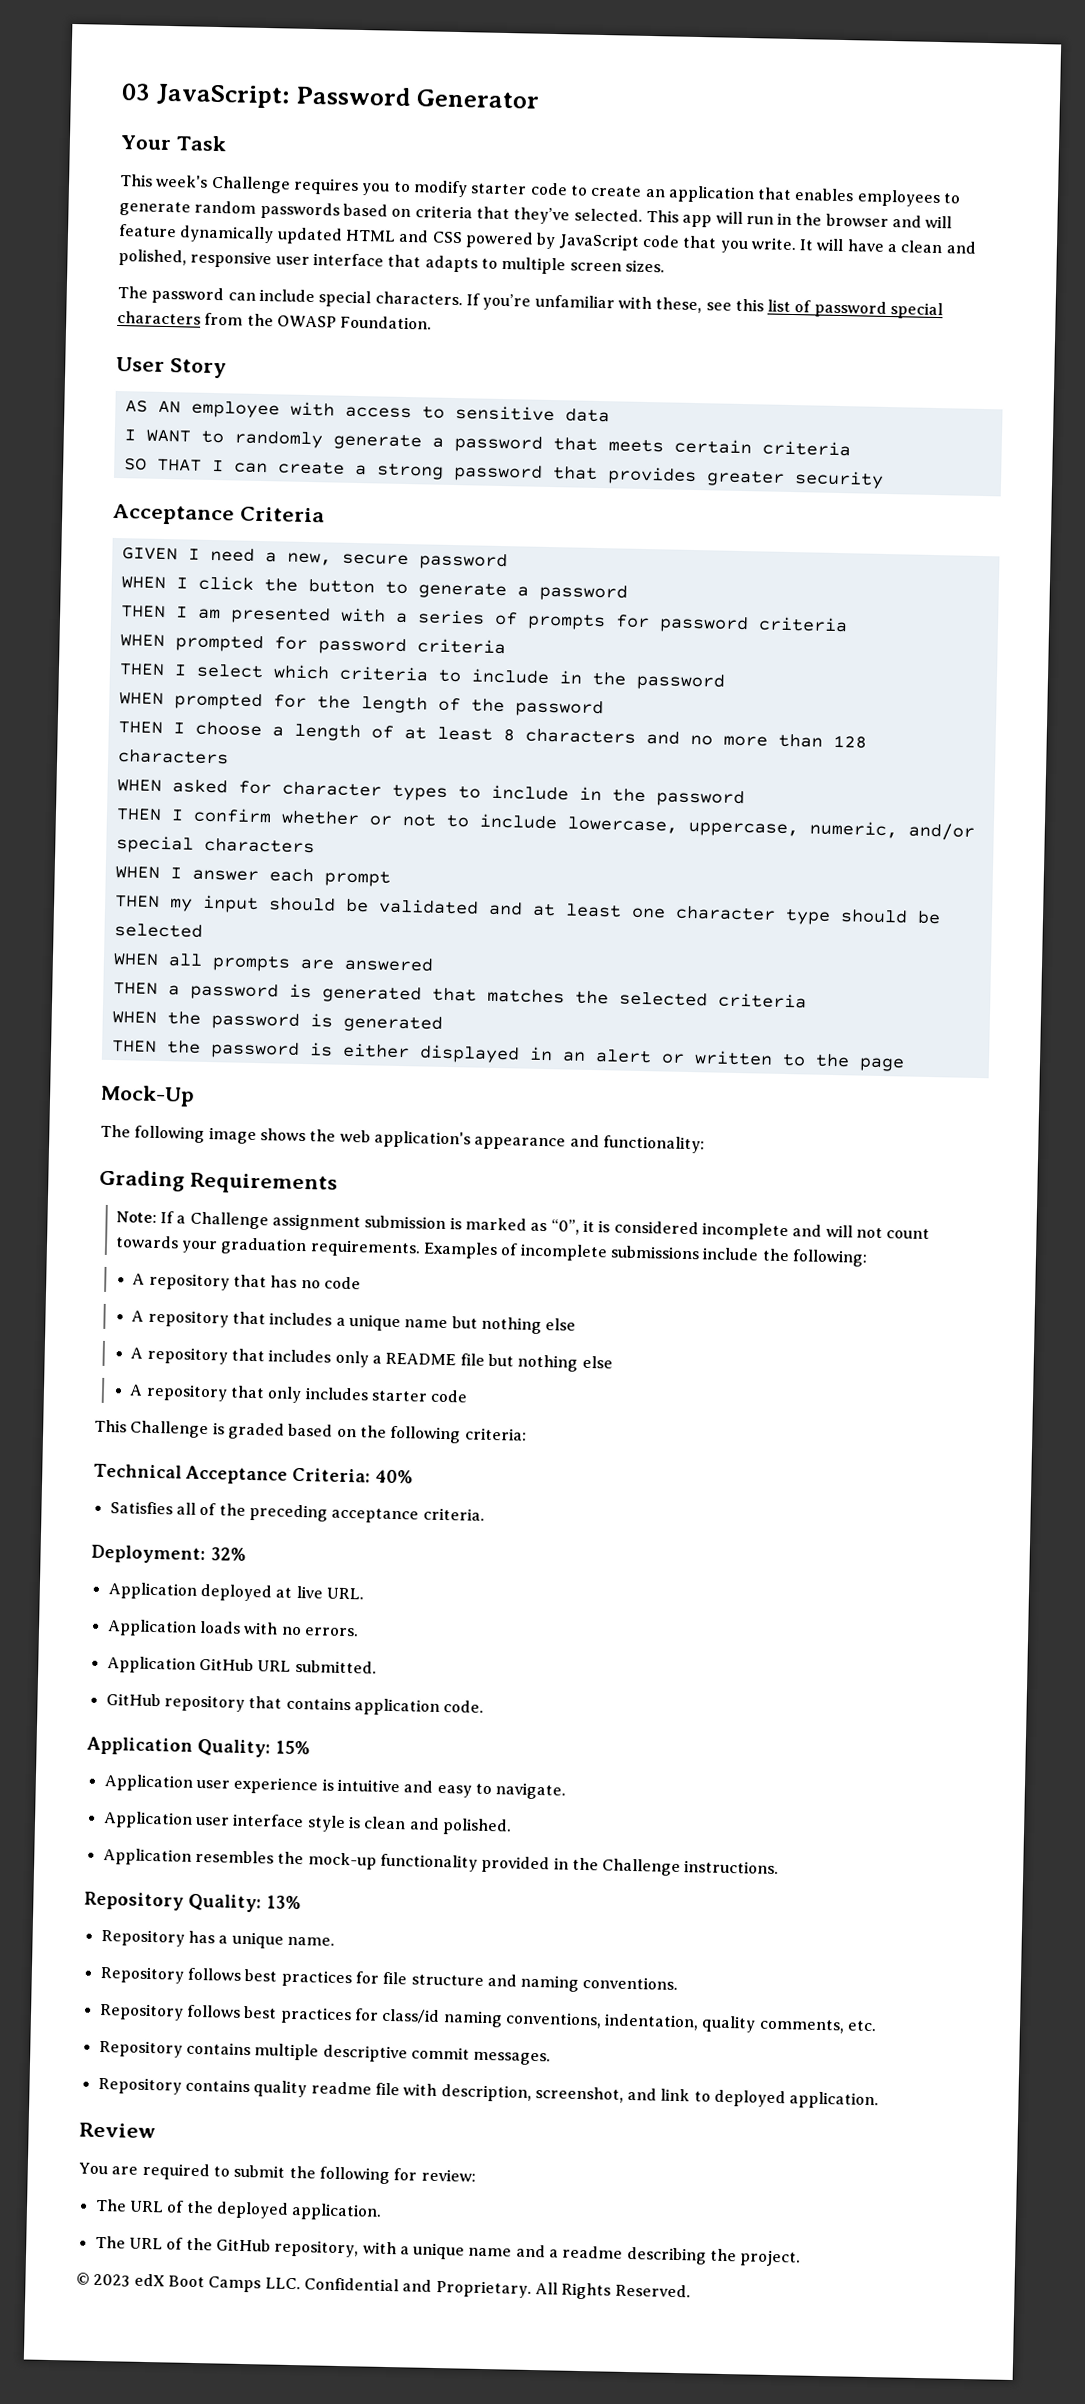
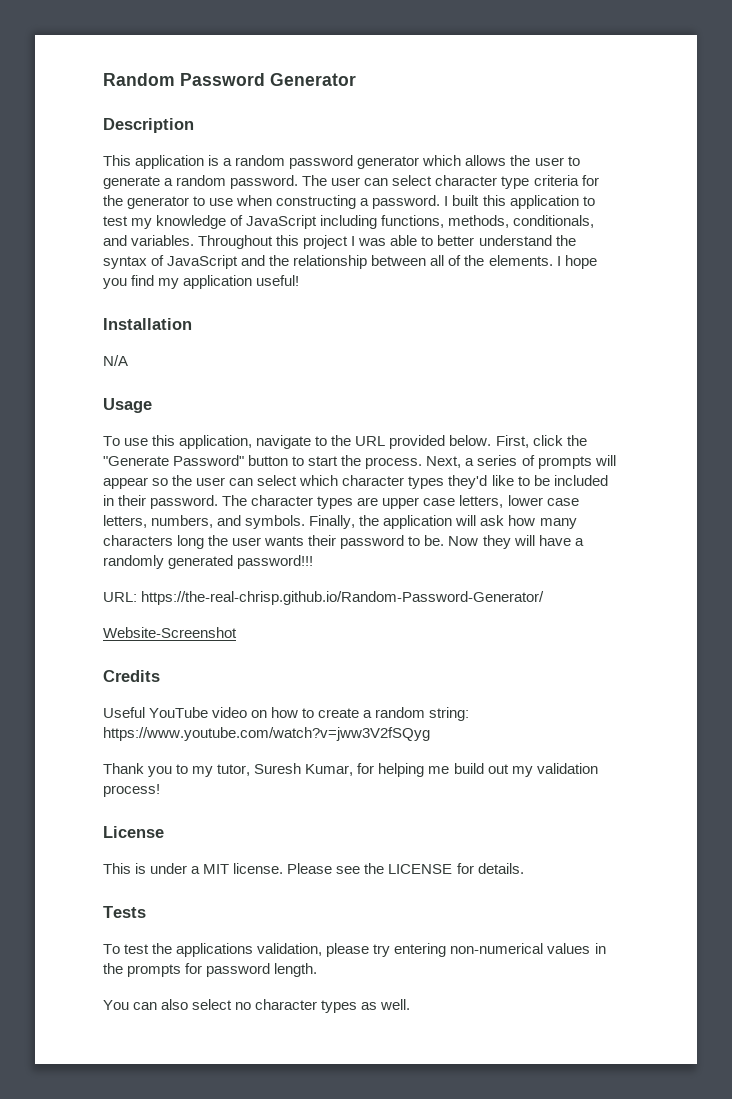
[121,83,291,109] 03 JavaScript: -> [103,73,175,86] Random
[120,135,227,152] [120,174,962,208] [119,200,953,229] [118,223,977,254] [118,248,665,275] [117,285,944,320] [117,310,433,330] [116,356,227,379] [124,400,610,423] [123,429,851,457] [123,458,884,489] [113,503,325,526] [121,547,508,571] [120,575,628,602] [120,605,848,634] [119,634,506,656] [118,663,725,691] [118,692,604,718] [117,721,867,749] [117,749,229,765] [116,779,745,808] [115,807,975,841] [115,835,315,854] [114,866,391,887] [114,894,941,925] [113,923,203,938] [112,953,434,972] [112,982,807,1009] [111,1011,443,1033] [111,1040,905,1072] [100,1084,195,1107] [100,1124,705,1154] [99,1169,338,1195] [115,1211,931,1241] [114,1235,868,1267] [132,1272,361,1291] [131,1309,577,1335] [130,1346,613,1372] [129,1383,469,1404] [94,1419,527,1444] [93,1463,413,1485] [109,1501,485,1524] [91,1544,246,1565] [107,1582,364,1602] [106,1619,359,1637] [106,1656,377,1674] [105,1693,485,1716] [86,1736,310,1758] [103,1774,567,1800] [102,1811,512,1836] [102,1848,780,1877] [84,1891,301,1913] [100,1928,335,1949] [99,1965,679,1992] [98,2002,878,2034] [98,2039,552,2066] [97,2076,880,2110] [79,2122,156,2139] [78,2162,476,2185] [94,2198,383,2221] [94,2235,802,2267] [76,2272,691,2300] Your Task // This week's Challenge requires you to modify starter code to create an application that enables employees to generate random passwords based on criteria that they’ve selected. This app will run in the browser and will feature dynamically updated HTML and CSS powered by JavaScript code that you write. It will have a clean and polished, responsive user interface that adapts to multiple screen sizes. // The password can include special characters. If you’re unfamiliar with these, see this list of password special characters from the OWASP Foundation. // User Story // AS AN employee with access to sensitive data // I WANT to randomly generate a password that meets certain criteria // SO THAT I can create a strong password that provides greater security // Acceptance Criteria // GIVEN I need a new, secure password // WHEN I click the button to generate a password // THEN I am presented with a series of prompts for password criteria // WHEN prompted for password criteria // THEN I select which criteria to include in the password // WHEN prompted for the length of the password // THEN I choose a length of at least 8 characters and no more than 128 characters // WHEN asked for character types to include in the password // THEN I confirm whether or not to include lowercase, uppercase, numeric, and/or special characters // WHEN I answer each prompt // THEN my input should be validated and at least one character type should be selected // WHEN all prompts are answered // THEN a password is generated that matches the selected criteria // WHEN the password is generated // THEN the password is either displayed in an alert or written to the page // Mock-Up // The following image shows the web application's appearance and functionality: // Grading Requirements // Note: If a Challenge assignment submission is marked as “0”, it is considered incomplete and will not count towards your graduation requirements. Examples of incomplete submissions include the following: // A repository that has no code // A repository that includes a unique name but nothing else // A repository that includes only a README file but nothing else // A repository that only includes starter code // This Challenge is graded based on the following criteria: // Technical Acceptance Criteria: 40% // Satisfies all of the preceding acceptance criteria. // Deployment: 32% // Application deployed at live URL. // Application loads with no errors. // Application GitHub URL submitted. // GitHub repository that contains application code. // Application Quality: 15% // Application user experience is intuitive and easy to navigate. // Application user interface style is clean and polished. // Application resembles the mock-up functionality provided in the Challenge instructions. // Repository Quality: 13% // Repository has a unique name. // Repository follows best practices for file structure and naming conventions. // Repository follows best practices for class/id naming conventions, indentation, quality comments, etc. // Repository contains multiple descriptive commit messages. // Repository contains quality readme file with description, screenshot, and link to deployed application. // Review // You are required to submit the following for review: // The URL of the deployed application. // The URL of the GitHub repository, with a unique name and a readme describing the project. // © 2023 edX Boot Camps LLC. Confidential and Proprietary. All Rights Reserved. -> [103,118,194,133] [103,155,580,169] [103,175,599,189] [103,195,595,209] [103,215,595,229] [103,235,576,249] [103,255,597,269] [103,275,300,289] [103,318,192,330] [103,355,128,366] [103,398,152,413] [103,435,587,449] [103,455,616,469] [103,475,608,489] [103,495,579,509] [103,515,577,529] [103,535,584,549] [103,555,314,569] [103,591,545,605] [103,627,237,638] [103,670,160,682] [103,707,470,721] [103,727,430,741] [103,763,598,777] [103,784,160,797] [103,826,164,838] [103,863,524,874] [103,906,146,918] [103,943,606,957] [103,963,318,977] [103,999,411,1013] Description // This application is a random password generator which allows the user to generate a random password. The user can select character type criteria for the generator to use when constructing a password. I built this application to test my knowledge of JavaScript including functions, methods, conditionals, and variables. Throughout this project I was able to better understand the syntax of JavaScript and the relationship between all of the elements. I hope you find my application useful! // Installation // N/A // Usage // To use this application, navigate to the URL provided below. First, click the "Generate Password" button to start the process. Next, a series of prompts will appear so the user can select which character types they'd like to be included in their password. The character types are upper case letters, lower case letters, numbers, and symbols. Finally, the application will ask how many characters long the user wants their password to be. Now they will have a randomly generated password!!! // URL: https://the-real-chrisp.github.io/Random-Password-Generator/ // Website-Screenshot // Credits // Useful YouTube video on how to create a random string: https://www.youtube.com/watch?v=jww3V2fSQyg // Thank you to my tutor, Suresh Kumar, for helping me build out my validation process! // License // This is under a MIT license. Please see the LICENSE for details. // Tests // To test the applications validation, please try entering non-numerical values in the prompts for password length. // You can also select no character types as well.

